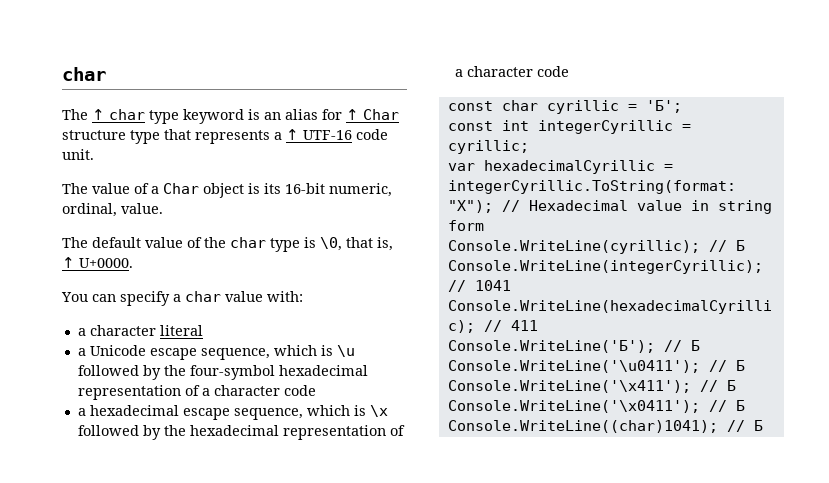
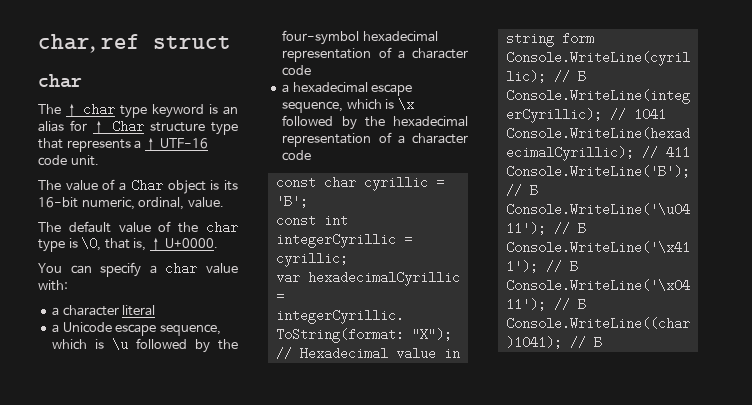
(62, 74) none -> [38,34,232,53] char, ref struct //

